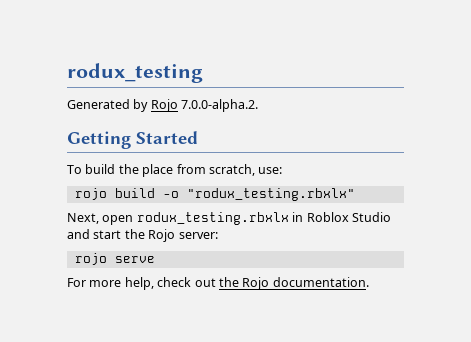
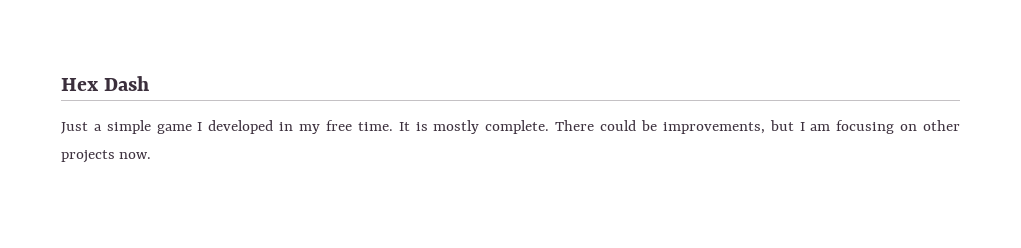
[67,63,203,83] [67,99,259,112] [67,131,198,149] [67,164,283,177] [74,188,355,201] [67,212,391,225] [67,229,218,242] [74,253,155,265] [67,277,369,290] rodux_testing // Generated by Rojo 7.0.0-alpha.2. // Getting Started // To build the place from scratch, use: // rojo build -o "rodux_testing.rbxlx" // Next, open rodux_testing.rbxlx in Roblox Studio and start the Rojo server: // rojo serve // For more help, check out the Rojo documentation. -> [61,76,150,91] [61,120,960,134] [61,150,152,163] Hex Dash // Just a simple game I developed in my free time. It is mostly complete. There could be improvements, but I am focusing on other projects now.

